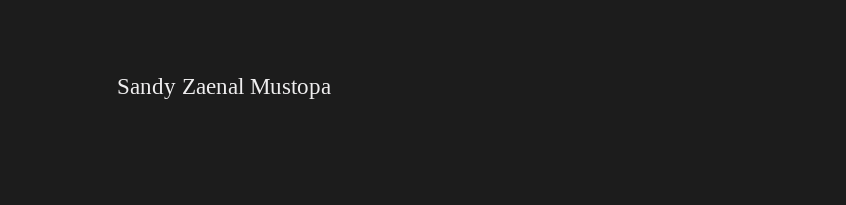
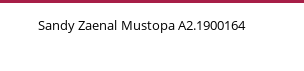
(332, 89) none -> [178,21,247,30] A2.1900164

